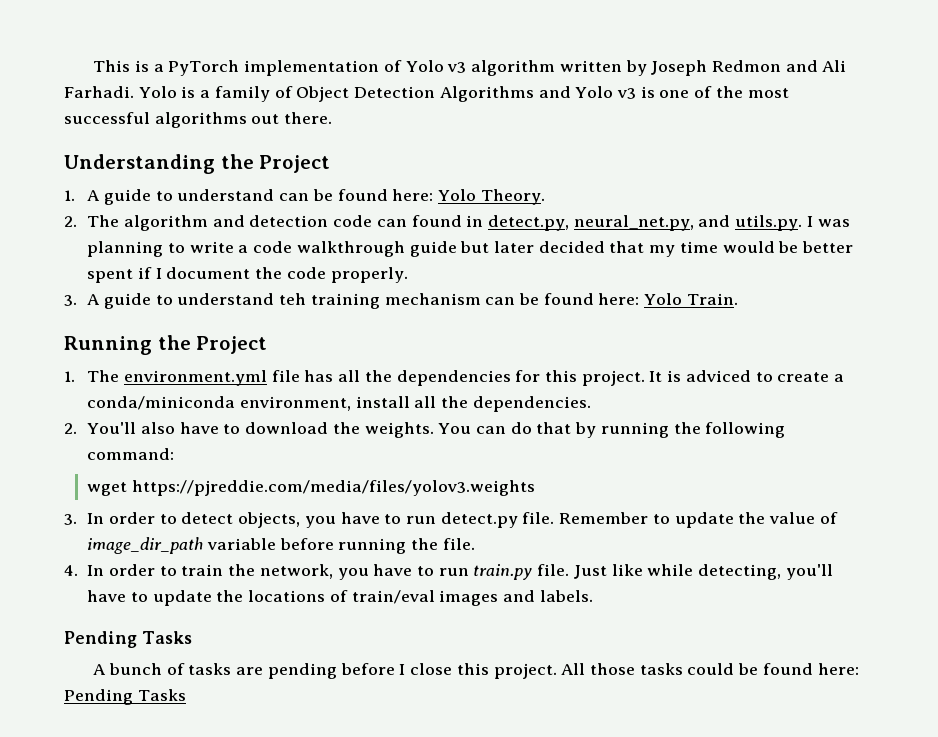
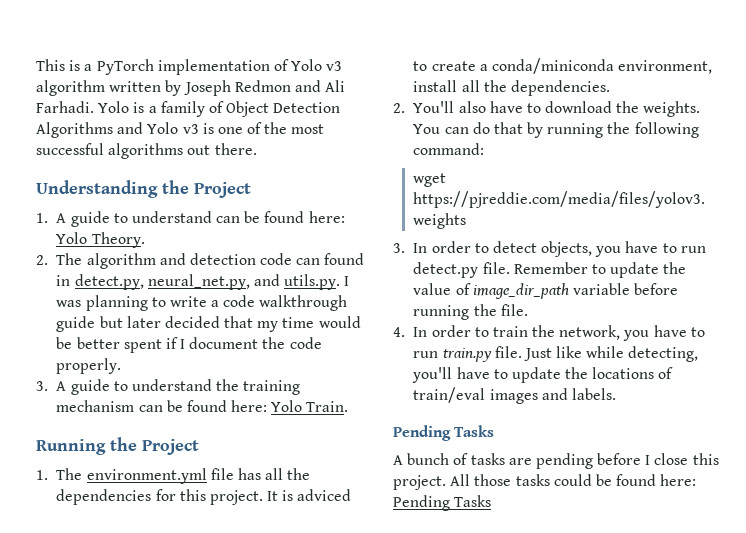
[279,293,307,305] teh -> [216,379,240,391] the

